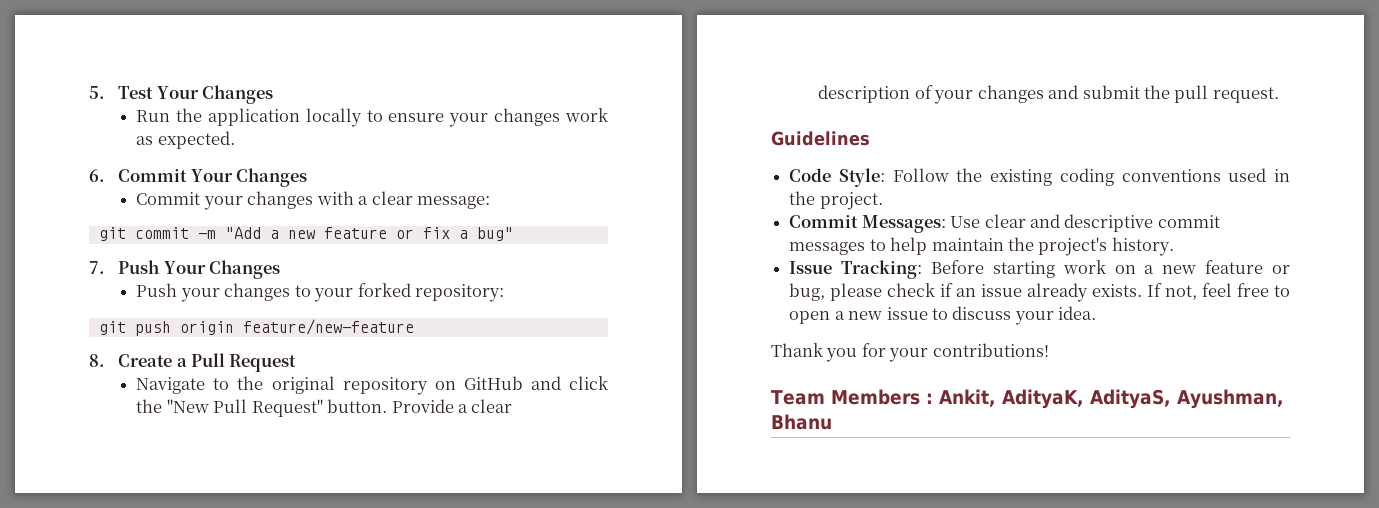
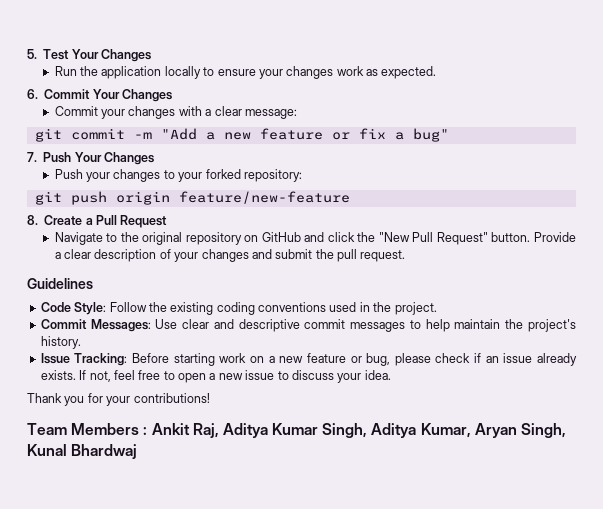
[938,389,1284,409] [771,414,832,430] Ankit, AdityaK, AdityaS, Ayushman, Bhanu -> [151,423,567,438] [27,444,138,459] Ankit Raj, Aditya Kumar Singh, Aditya Kumar, Aryan Singh, Kunal Bhardwaj

